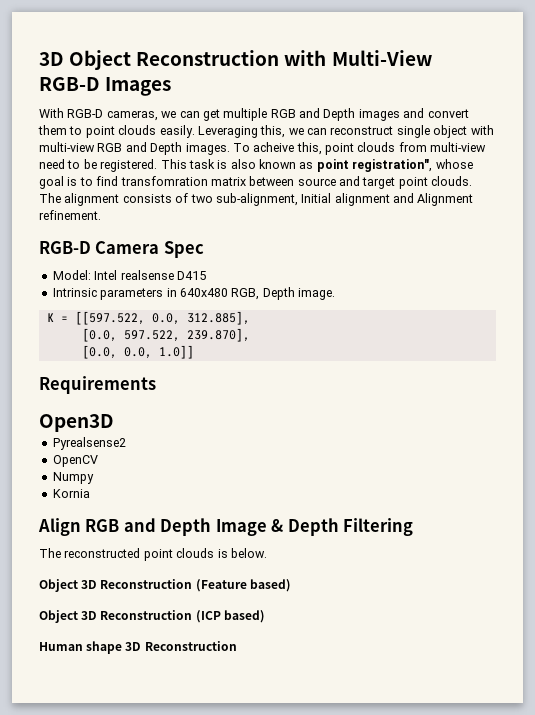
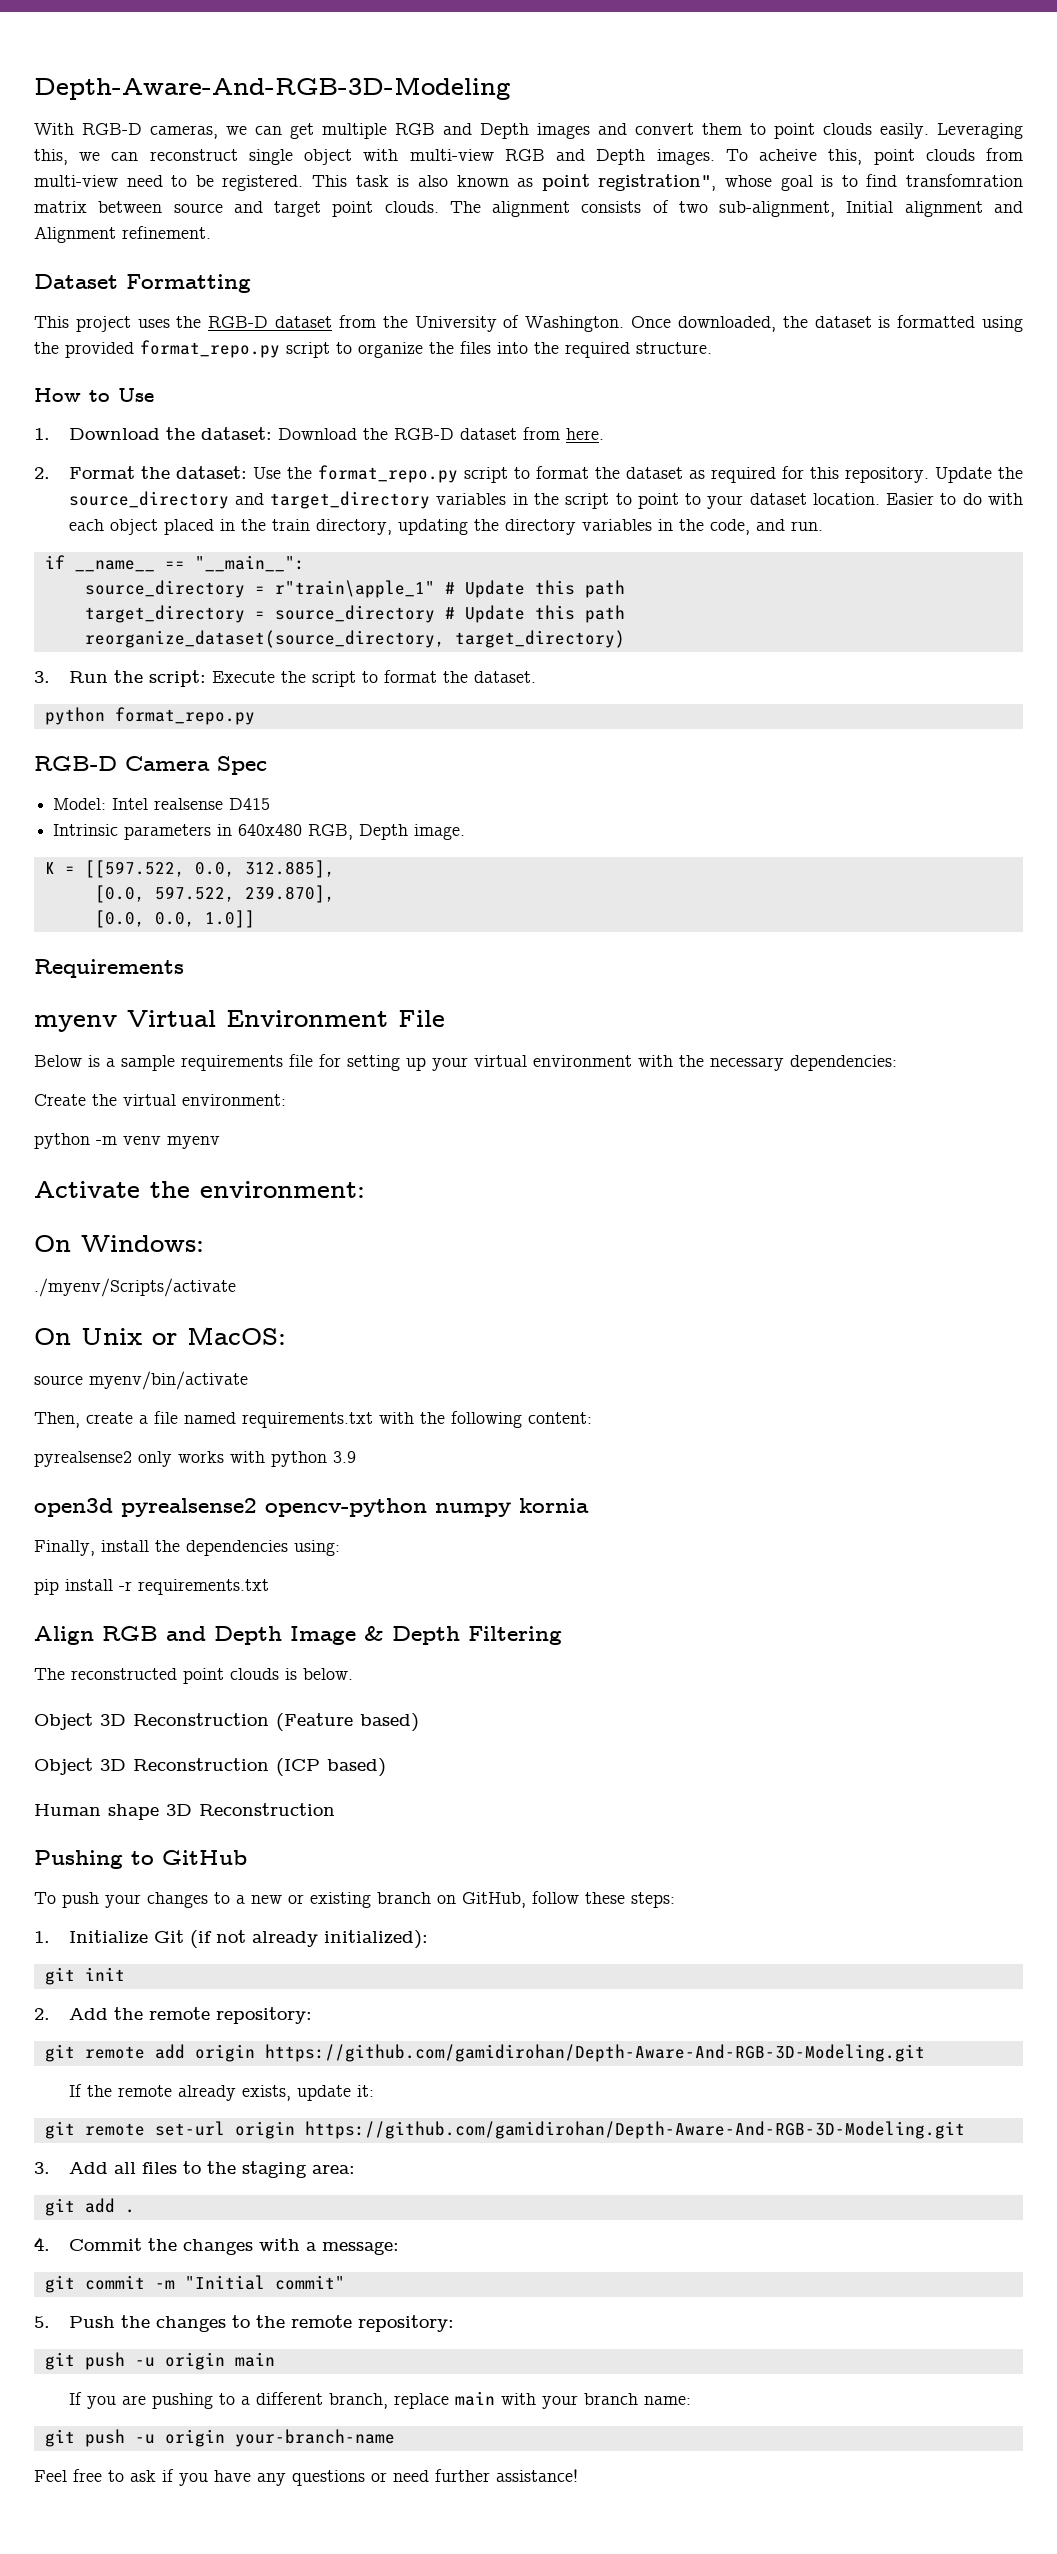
[39,50,432,70] [39,77,172,96] 3D Object Reconstruction with Multi-View RGB-D Images -> [34,77,510,100] Depth-Aware-And-RGB-3D-Modeling
(101, 215) none -> [34,274,251,293] [34,315,1024,332] [34,340,712,358] [34,388,154,402] [34,427,604,440] [34,465,1024,483] [68,491,1023,509] [68,519,823,535] [44,555,305,572] [84,580,625,598] [84,605,625,623] [84,630,625,648] [34,670,536,687] [44,707,255,725] // Dataset Formatting // This project uses the RGB-D dataset from the University of Washington. Once downloaded, the dataset is formatted using the provided format_repo.py script to organize the files into the required structure. // How to Use // 1. Download the dataset: Download the RGB-D dataset from here. // 2. Format the dataset: Use the format_repo.py script to format the dataset as required for this repository. Update the source_directory and target_directory variables in the script to point to your dataset location. Easier to do with each object placed in the train directory, updating the directory variables in the code, and run. // if __name__ == "__main__": // source_directory = r"train\apple_1" # Update this path // target_directory = source_directory # Update this path // reorganize_dataset(source_directory, target_directory) // 3. Run the script: Execute the script to format the dataset. // python format_repo.py
[39,414,114,432] [52,437,126,450] [52,455,98,467] [52,472,94,484] [52,489,90,498] Open3D // Pyrealsense2 // OpenCV // Numpy // Kornia -> [34,1010,445,1032] [34,1054,897,1071] [34,1094,286,1106] [34,1133,220,1149] [34,1181,365,1198] [34,1235,204,1252] [34,1278,236,1297] [34,1327,286,1345] [34,1371,248,1390] [34,1411,592,1428] [34,1451,356,1467] [34,1498,589,1517] [34,1540,340,1556] [34,1579,269,1595] myenv Virtual Environment File // Below is a sample requirements file for setting up your virtual environment with the necessary dependencies: // Create the virtual environment: // python -m venv myenv // Activate the environment: // On Windows: // ./myenv/Scripts/activate // On Unix or MacOS: // source myenv/bin/activate // Then, create a file named requirements.txt with the following content: // pyrealsense2 only works with python 3.9 // open3d pyrealsense2 opencv-python numpy kornia // Finally, install the dependencies using: // pip install -r requirements.txt
(237, 646) none -> [34,1850,247,1869] [34,1891,675,1908] [34,1930,428,1949] [44,1967,125,1985] [34,2007,312,2024] [44,2044,925,2062] [68,2084,374,2101] [44,2121,965,2139] [34,2161,355,2178] [44,2198,135,2216] [34,2237,399,2255] [44,2275,345,2293] [34,2315,454,2332] [44,2352,275,2370] [68,2391,691,2409] [44,2429,395,2447] [34,2469,578,2486] // Pushing to GitHub // To push your changes to a new or existing branch on GitHub, follow these steps: // 1. Initialize Git (if not already initialized): // git init // 2. Add the remote repository: // git remote add origin https://github.com/gamidirohan/Depth-Aware-And-RGB-3D-Modeling.git // If the remote already exists, update it: // git remote set-url origin https://github.com/gamidirohan/Depth-Aware-And-RGB-3D-Modeling.git // 3. Add all files to the staging area: // git add . // 4. Commit the changes with a message: // git commit -m "Initial commit" // 5. Push the changes to the remote repository: // git push -u origin main // If you are pushing to a different branch, replace main with your branch name: // git push -u origin your-branch-name // Feel free to ask if you have any questions or need further assistance!

